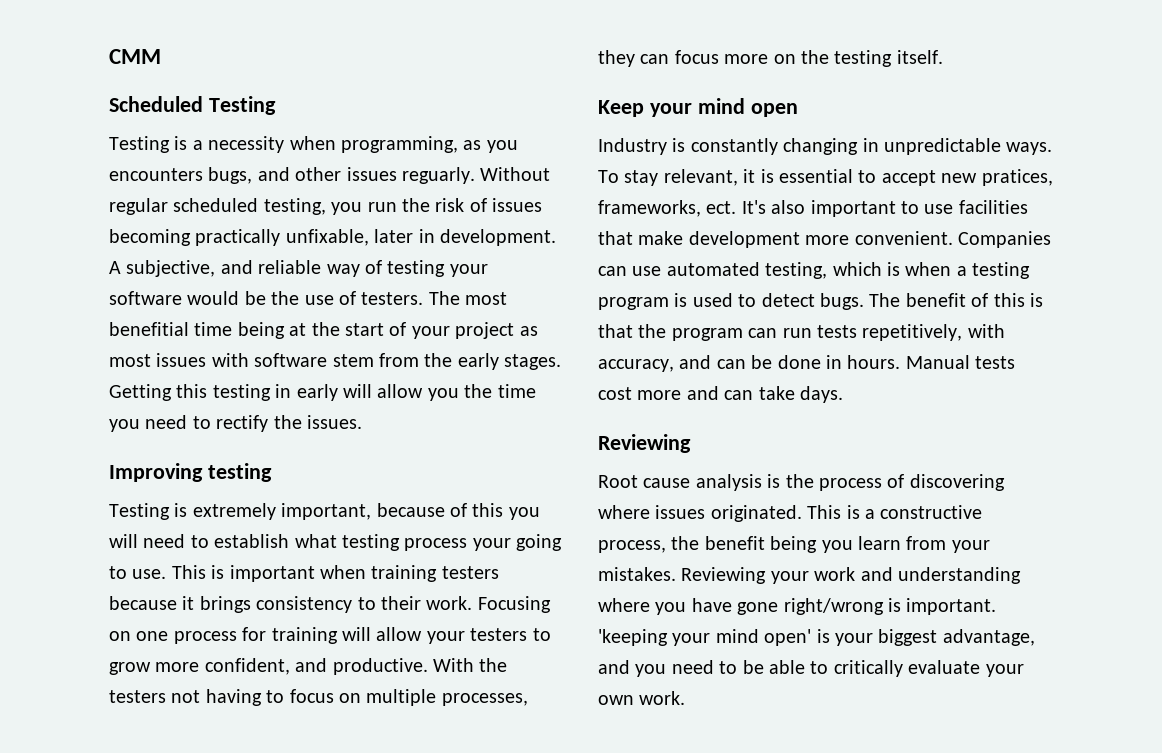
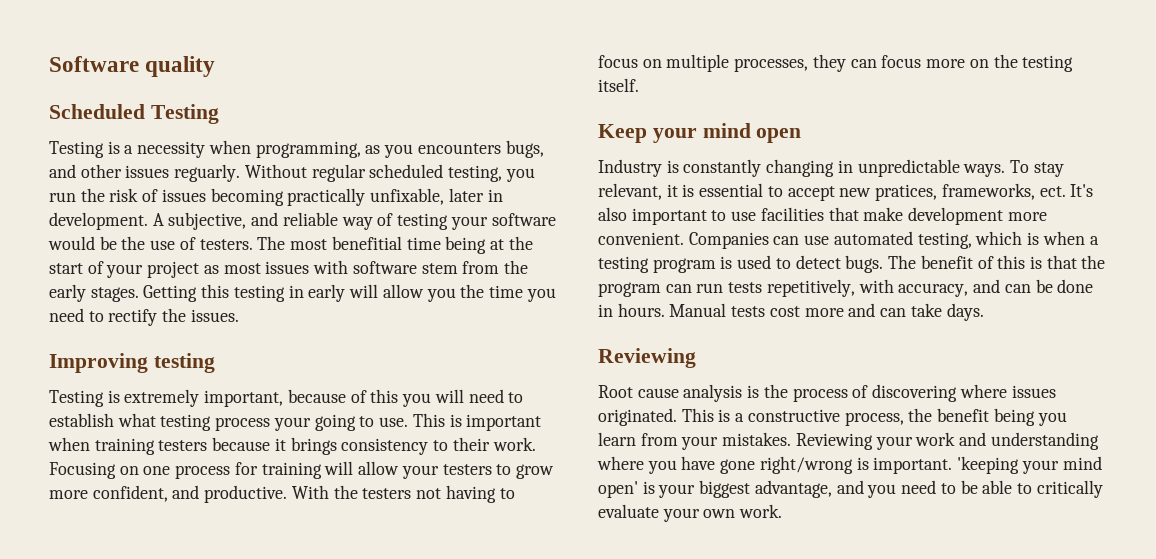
[109,49,161,64] CMM -> [49,56,216,77] Software quality

